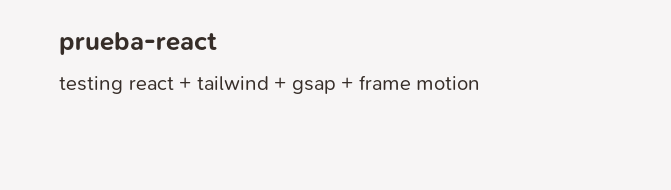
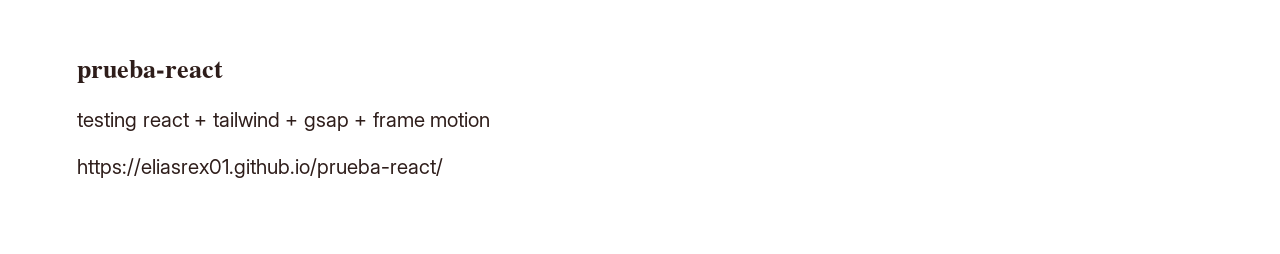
(481, 83) none -> [77,158,443,178] // https://eliasrex01.github.io/prueba-react/

